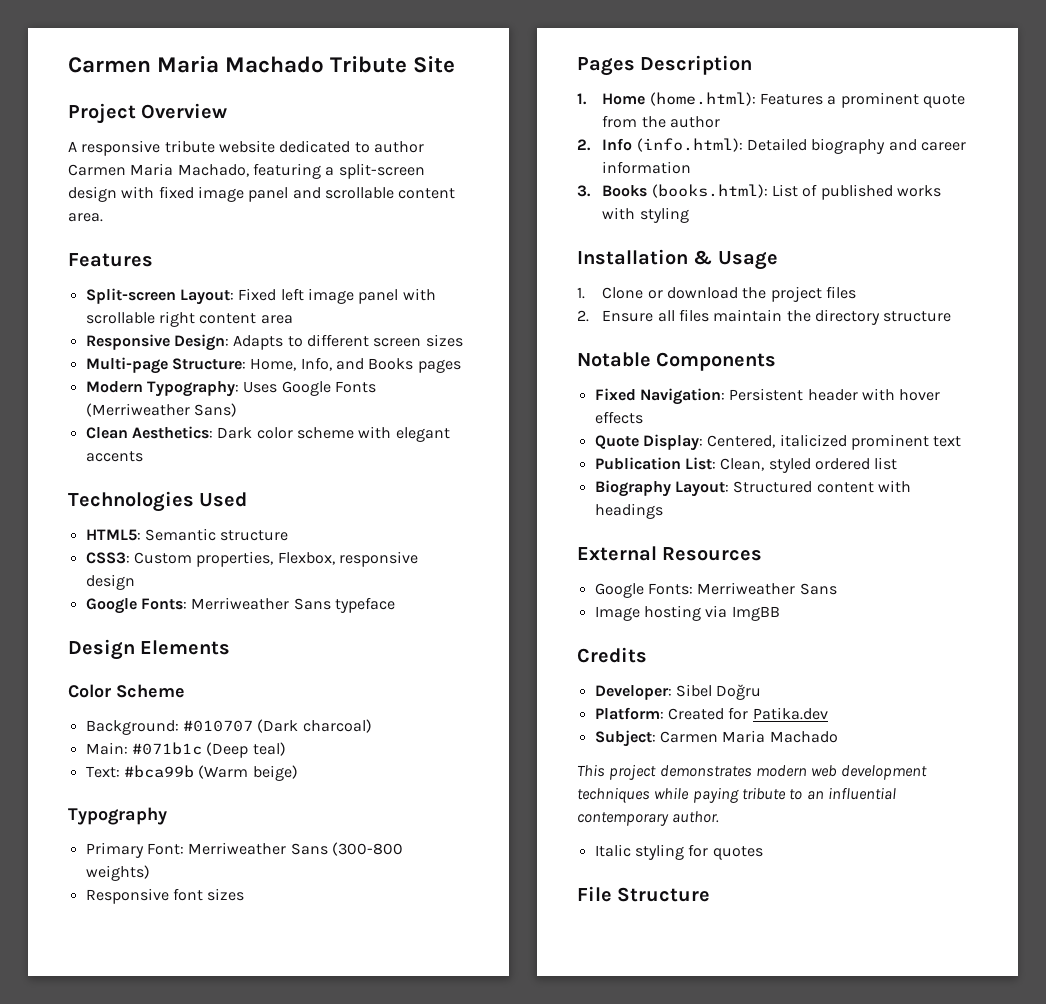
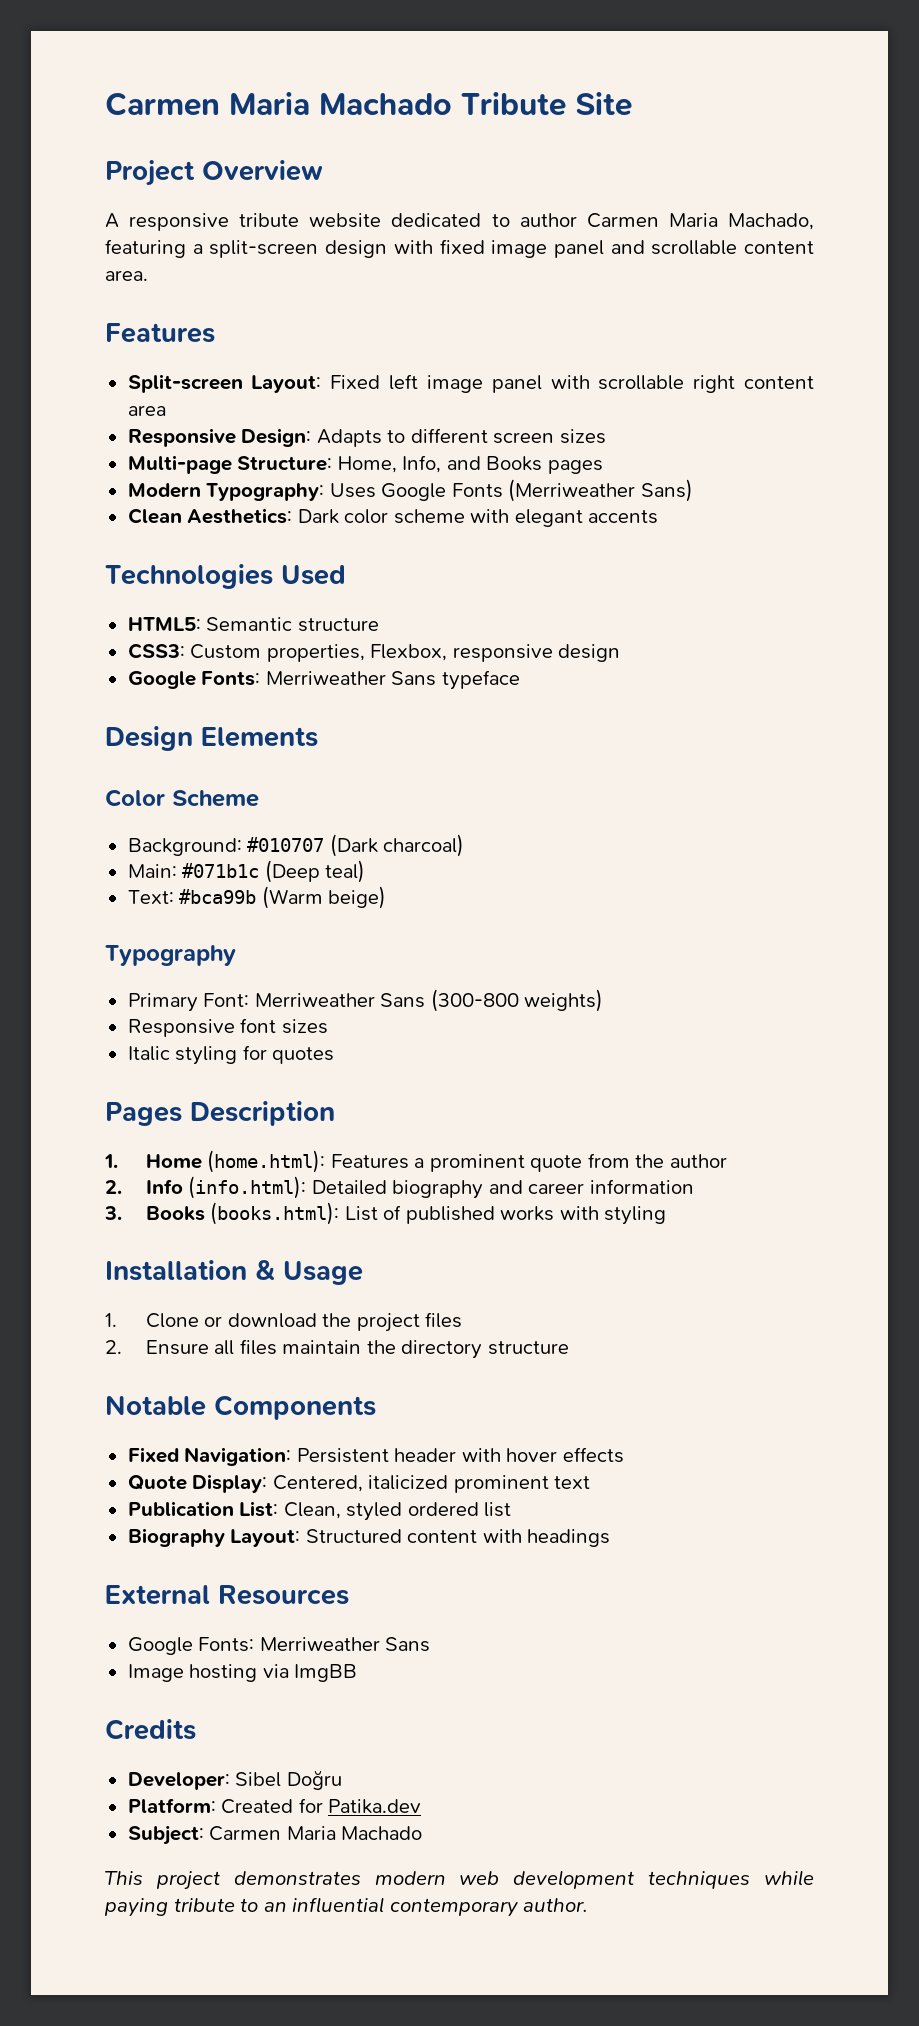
(245, 894) none -> [127,1045,335,1065] // Italic styling for quotes
[594,844,763,860] [577,886,711,902] // Italic styling for quotes // File Structure -> (589, 1905) none

